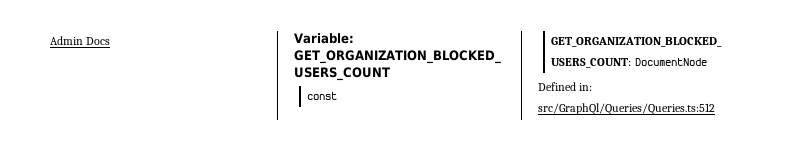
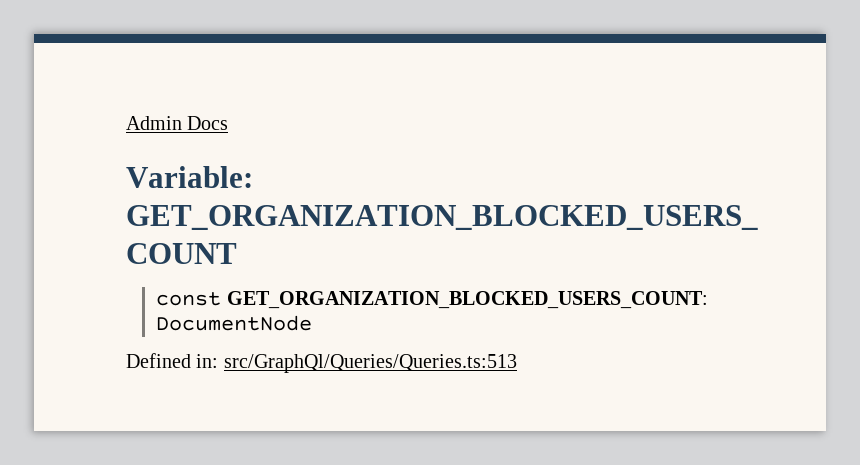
[538,103,715,115] src/GraphQl/Queries/Queries.ts:512 -> [223,354,517,373] src/GraphQl/Queries/Queries.ts:513

